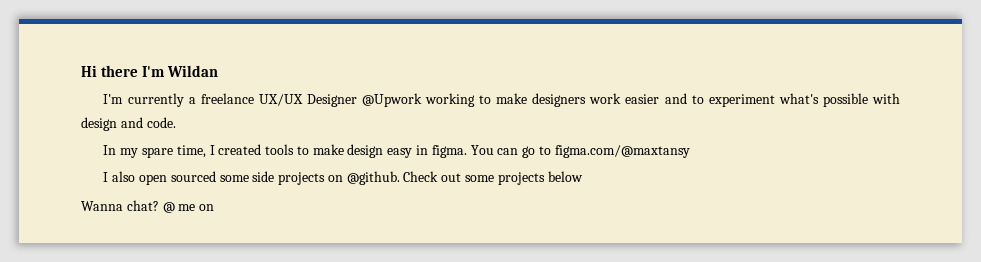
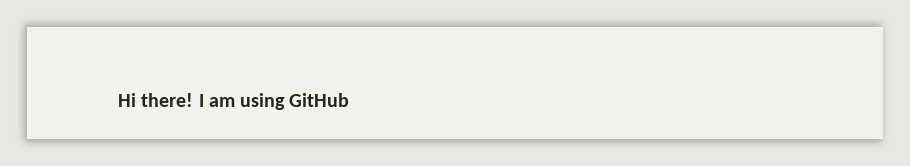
[101,65,219,77] [103,93,900,107] [81,117,176,131] [103,144,690,158] [103,171,583,185] [81,200,215,213] there I'm Wildan // I'm currently a freelance UX/UX Designer @Upwork working to make designers work easier and to experiment what's possible with design and code. // In my spare time, I created tools to make design easy in figma. You can go to figma.com/@maxtansy // I also open sourced some side projects on @github. Check out some projects below // Wanna chat? @ me on -> [141,93,350,110] there! I am using GitHub

